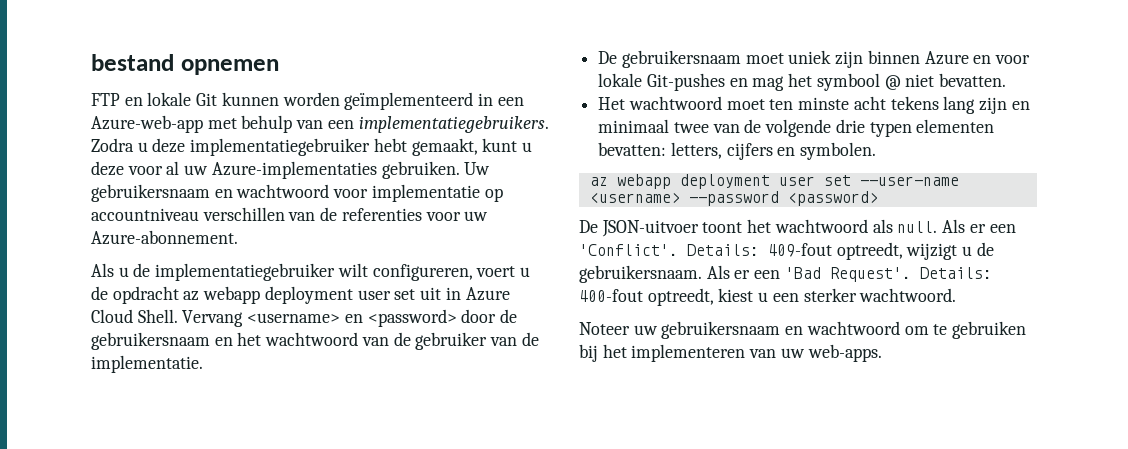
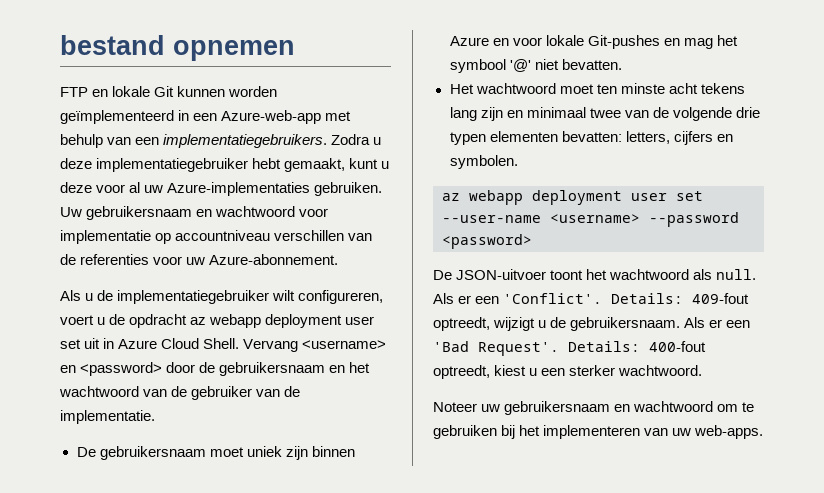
[884,75,901,90] @ -> [509,59,531,72] '@'

